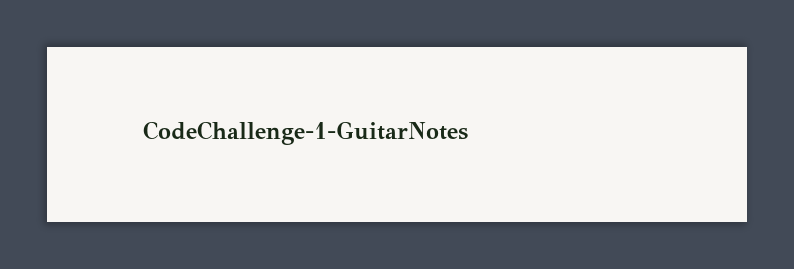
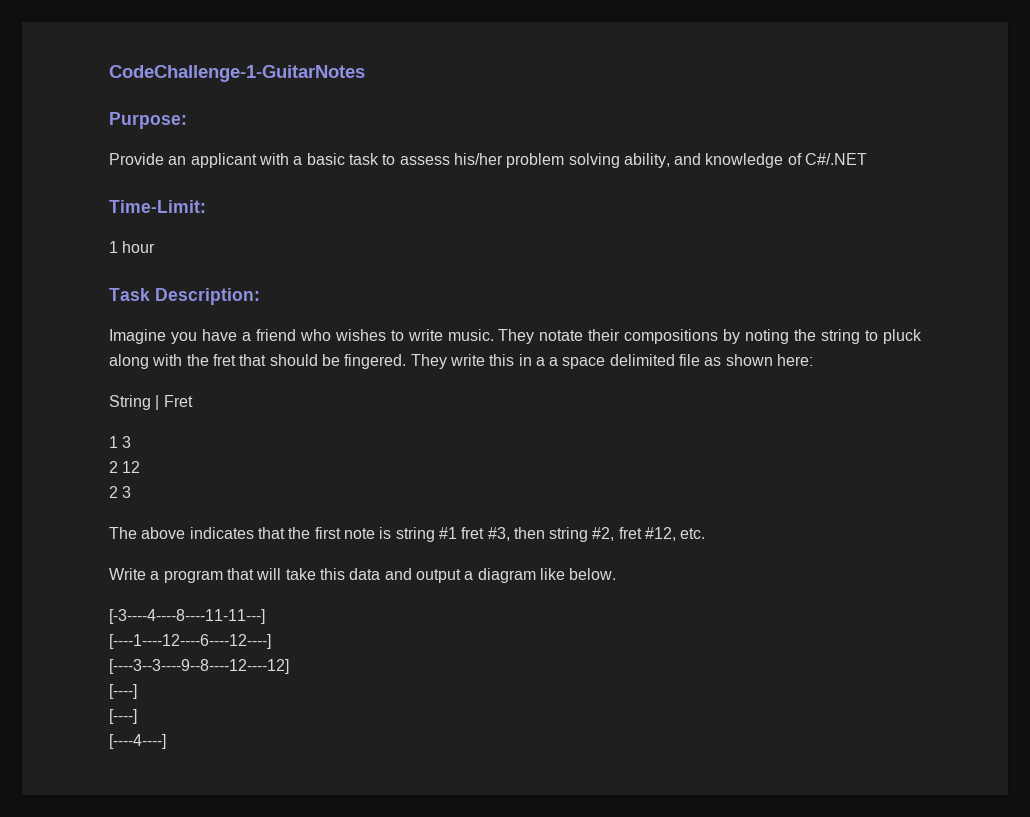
(468, 133) none -> [109,112,187,129] [109,153,868,168] [109,200,206,213] [109,241,156,253] [109,288,260,305] [109,329,922,344] [109,354,814,369] [109,395,193,410] [109,436,132,448] [109,461,141,473] [109,486,132,498] [109,527,706,542] [109,568,617,583] [109,609,265,624] [109,634,271,649] [109,659,289,674] [109,684,137,699] [109,709,137,724] [109,734,166,749] // Purpose: // Provide an applicant with a basic task to assess his/her problem solving ability, and knowledge of C#/.NET // Time-Limit: // 1 hour // Task Description: // Imagine you have a friend who wishes to write music. They notate their compositions by noting the string to pluck along with the fret that should be fingered. They write this in a a space delimited file as shown here: // String | Fret // 1 3 // 2 12 // 2 3 // The above indicates that the first note is string #1 fret #3, then string #2, fret #12, etc. // Write a program that will take this data and output a diagram like below. // [-3----4----8----11-11---] // [----1----12----6----12----] // [----3--3----9--8----12----12] // [----] // [----] // [----4----]

